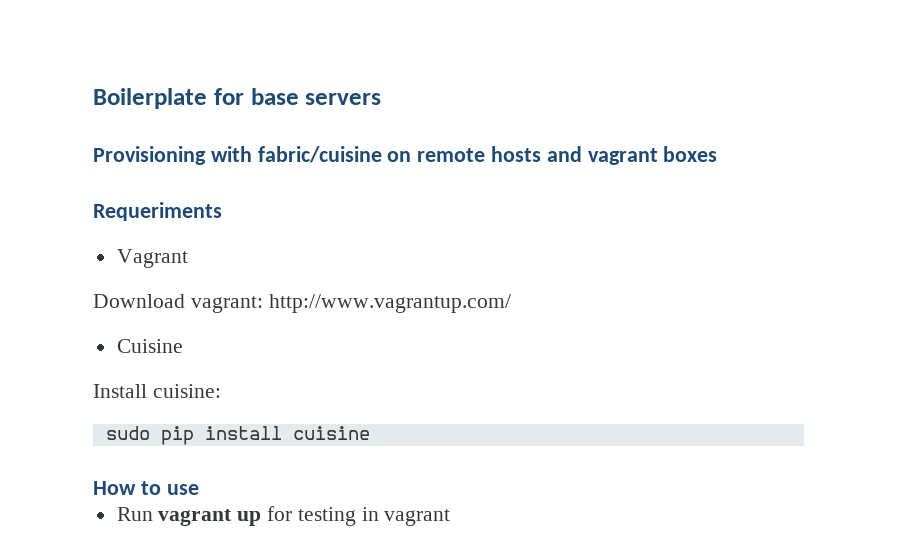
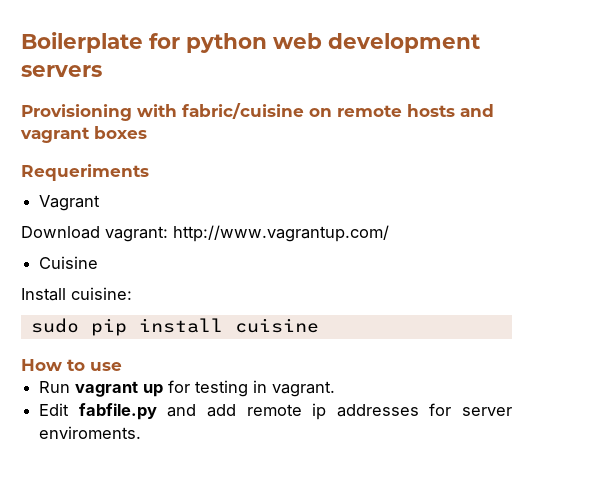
[250,88,299,105] base -> [186,33,480,53] python web development
[384,509,451,526] vagrant -> [272,381,336,397] [39,403,512,420] [39,426,142,439] vagrant. // Edit fabfile.py and add remote ip addresses for server enviroments.

